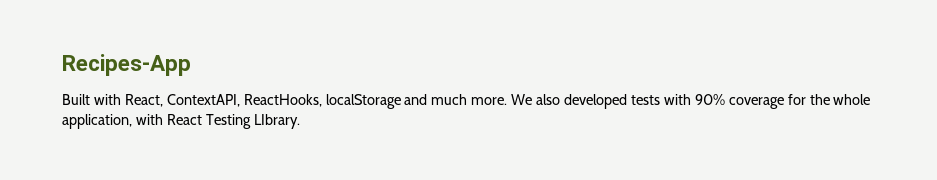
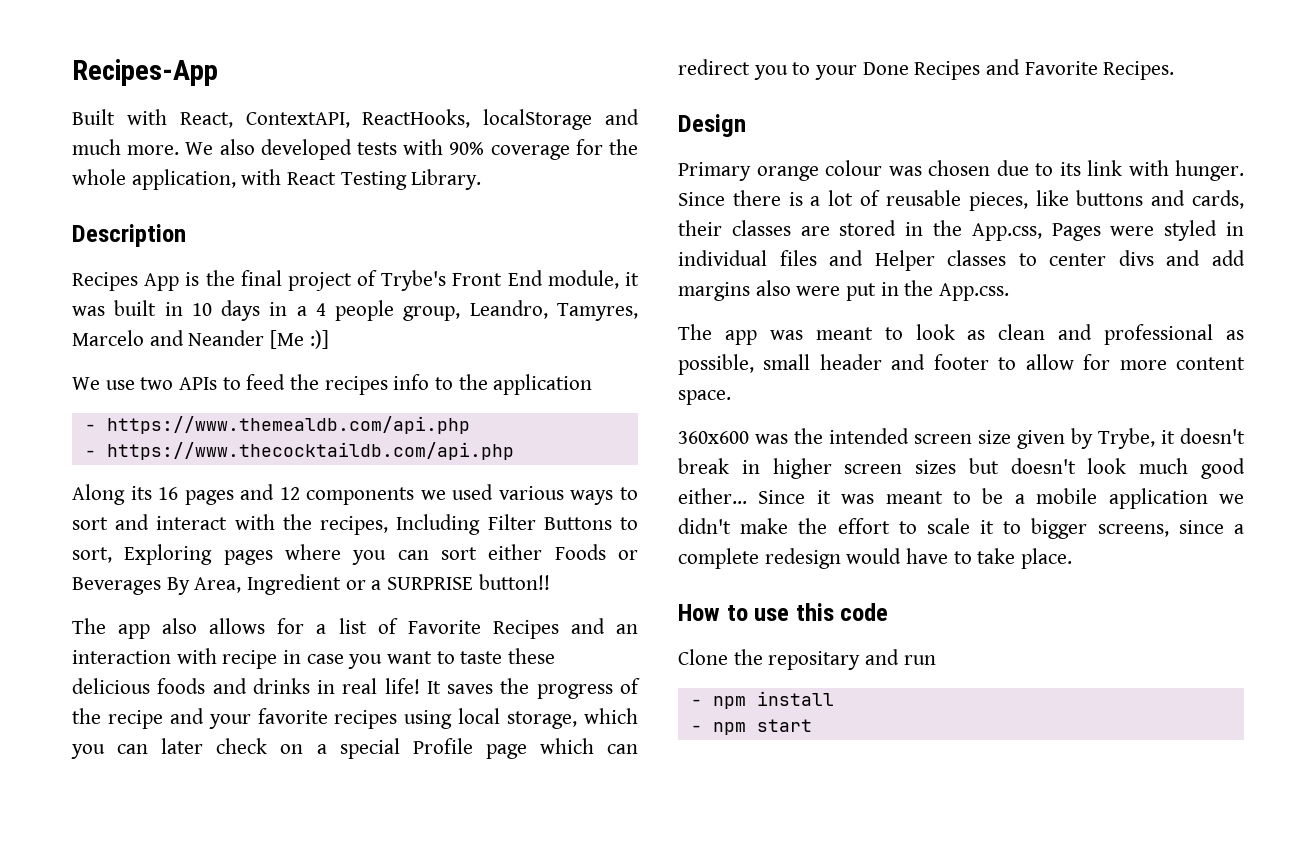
[253,114,300,129] LIbrary. -> [411,169,482,190] [72,224,186,247] [72,270,639,291] [72,300,638,321] [72,330,329,349] [72,374,593,395] [84,416,470,434] [84,442,514,460] [72,484,638,505] [72,514,638,535] [72,544,638,565] [72,574,550,595] [72,618,638,639] [72,648,556,669] [72,678,640,699] [72,708,639,729] [71,738,639,759] [678,59,1175,80] [678,114,746,137] [678,160,1244,181] [678,190,1244,211] [678,220,1244,241] [678,250,1245,271] [678,280,1010,301] [678,324,1244,345] [678,354,1245,375] [678,390,731,405] [678,428,1245,449] [678,458,1245,479] [678,488,1244,509] [678,518,1244,539] [678,548,1073,569] [678,603,889,621] [678,649,936,670] [690,691,834,709] [690,719,812,735] Library. // Description // Recipes App is the final project of Trybe's Front End module, it was built in 10 days in a 4 people group, Leandro, Tamyres, Marcelo and Neander [Me :)] // We use two APIs to feed the recipes info to the application // - https://www.themealdb.com/api.php // - https://www.thecocktaildb.com/api.php // Along its 16 pages and 12 components we used various ways to sort and interact with the recipes, Including Filter Buttons to sort, Exploring pages where you can sort either Foods or Beverages By Area, Ingredient or a SURPRISE button!! // The app also allows for a list of Favorite Recipes and an interaction with recipe in case you want to taste these delicious foods and drinks in real life! It saves the progress of the recipe and your favorite recipes using local storage, which you can later check on a special Profile page which can redirect you to your Done Recipes and Favorite Recipes. // Design // Primary orange colour was chosen due to its link with hunger. Since there is a lot of reusable pieces, like buttons and cards, their classes are stored in the App.css, Pages were styled in individual files and Helper classes to center divs and add margins also were put in the App.css. // The app was meant to look as clean and professional as possible, small header and footer to allow for more content space. // 360x600 was the intended screen size given by Trybe, it doesn't break in higher screen sizes but doesn't look much good either... Since it was meant to be a mobile application we didn't make the effort to scale it to bigger screens, since a complete redesign would have to take place. // How to use this code // Clone the repositary and run // - npm install // - npm start

